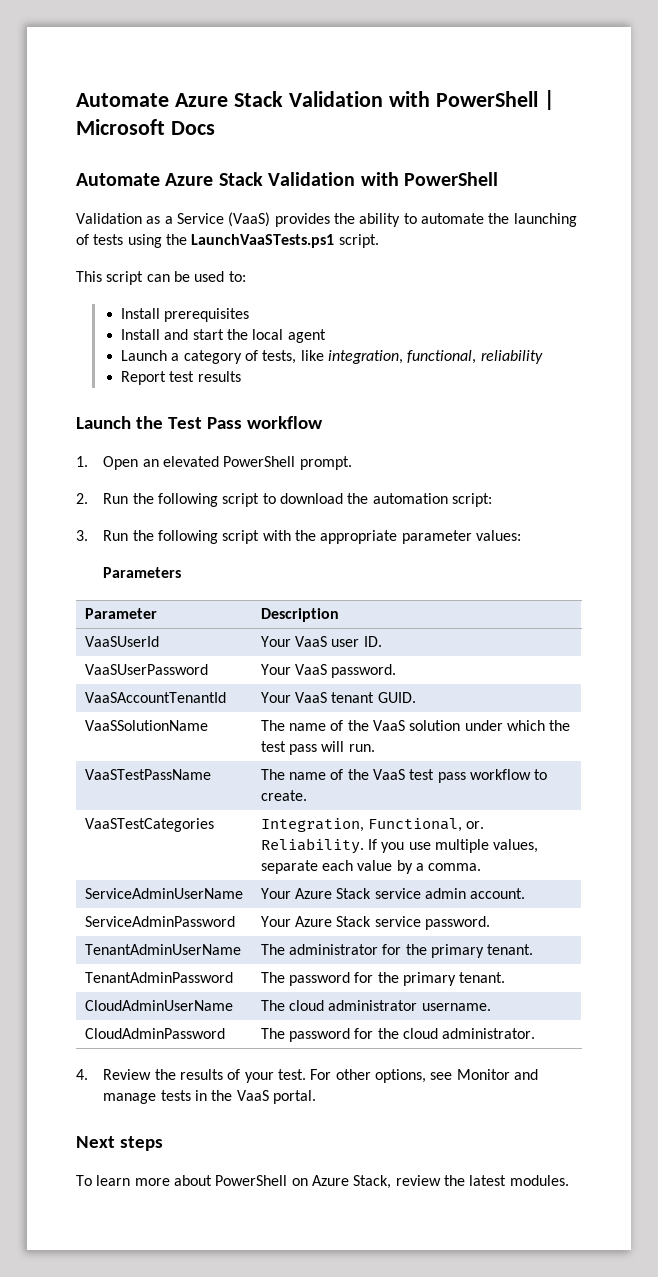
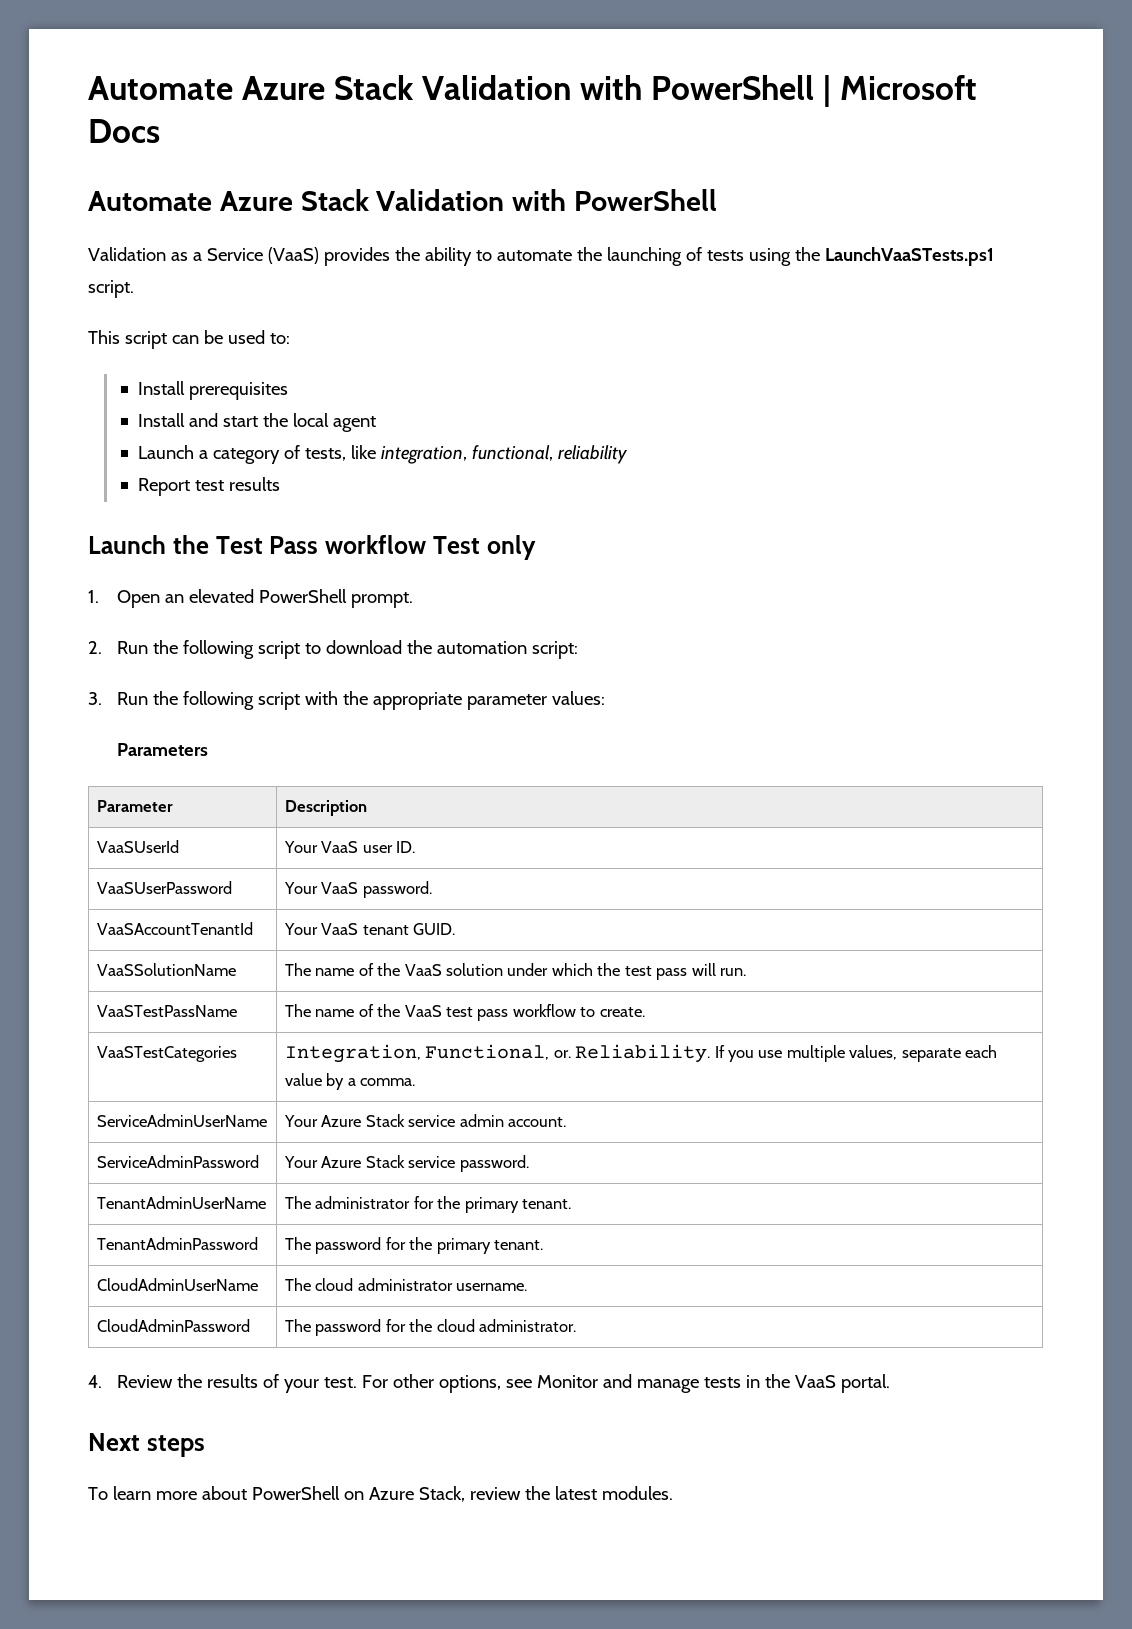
(323, 422) none -> [432,535,536,560] Test only

